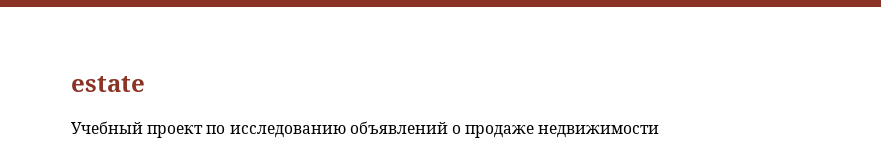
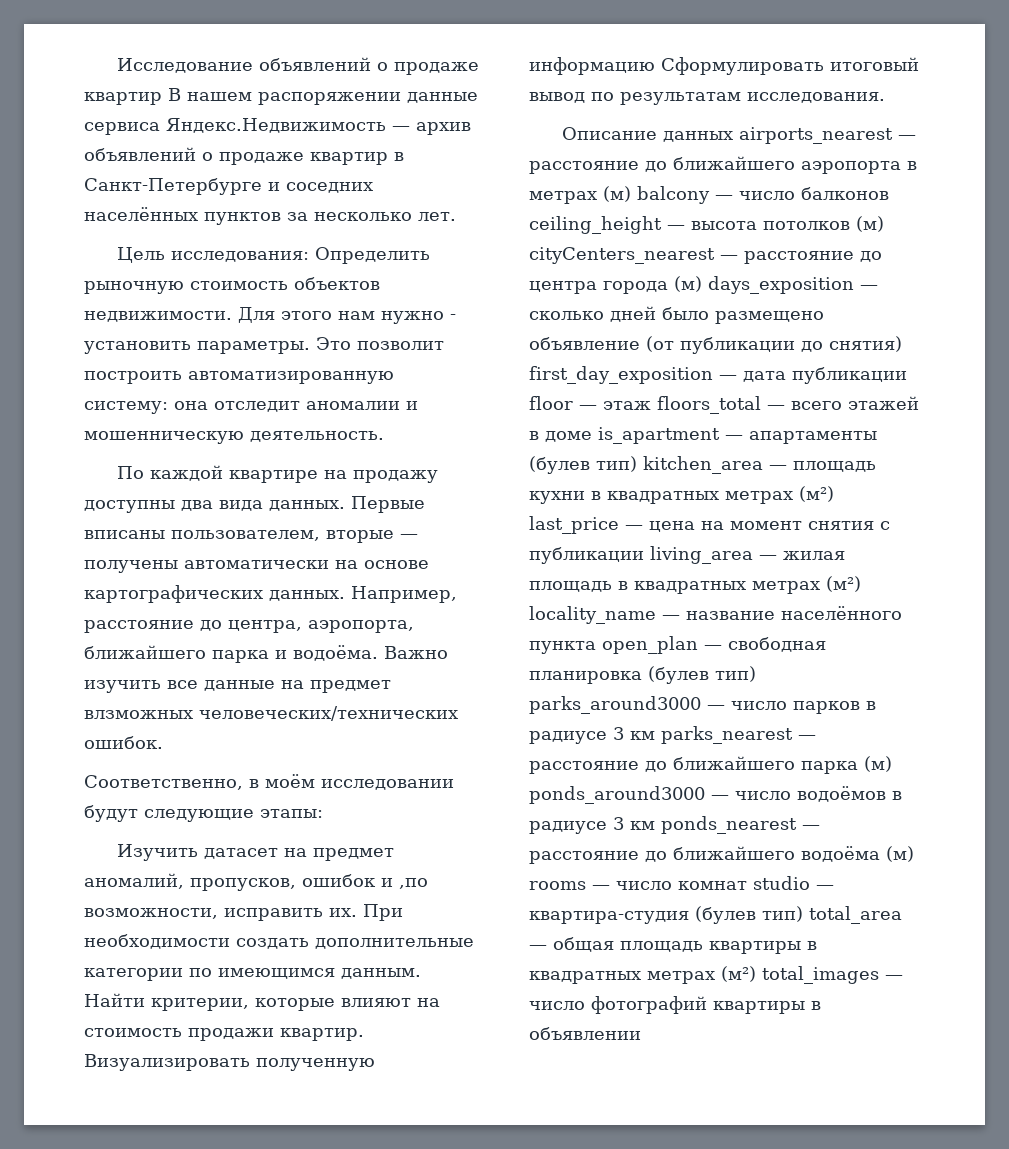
[71,76,145,92] [71,121,660,138] estate // Учебный проект по исследованию объявлений о продаже недвижимости -> [117,57,480,75] [84,88,478,105] [84,118,471,135] [84,147,404,165] [84,178,373,195] [84,207,456,225] [117,247,431,264] [84,277,380,294] [84,307,456,324] [84,337,444,354] [84,371,394,384] [84,401,418,414] [84,431,384,444] [117,465,439,483] [84,496,425,513] [84,530,418,543] [84,560,429,573] [84,585,457,603] [84,620,414,633] [84,645,448,663] [84,680,391,693] [84,706,458,721] [84,736,163,749] [84,774,454,790] [84,805,323,822] [117,844,395,861] [84,873,428,891] [84,904,403,921] [84,934,474,949] [84,968,421,981] [84,993,440,1011] [84,1028,364,1041] [84,1054,375,1071] [529,57,919,75] [529,92,885,105] [562,127,917,144] [529,156,917,174] [529,186,889,204] [529,216,884,234] [529,247,882,264] [529,276,878,294] [529,306,824,324] [529,336,902,354] [529,366,907,384] [529,396,919,414] [529,427,877,444] [529,456,876,474] [529,486,834,504] [529,516,890,534] [529,546,845,564] [529,576,861,594] [529,606,902,624] [529,636,826,654] [529,666,756,684] [529,696,876,714] [529,726,816,744] [529,756,892,774] [529,786,902,804] [529,816,820,834] [529,846,914,864] [529,876,834,890] [529,906,902,924] [529,937,817,954] [529,966,903,984] [529,996,821,1014] [529,1027,641,1040] Исследование объявлений о продаже квартир В нашем распоряжении данные сервиса Яндекс.Недвижимость — архив объявлений о продаже квартир в Санкт-Петербурге и соседних населённых пунктов за несколько лет. // Цель исследования: Определить рыночную стоимость объектов недвижимости. Для этого нам нужно - установить параметры. Это позволит построить автоматизированную систему: она отследит аномалии и мошенническую деятельность. // По каждой квартире на продажу доступны два вида данных. Первые вписаны пользователем, вторые — получены автоматически на основе картографических данных. Например, расстояние до центра, аэропорта, ближайшего парка и водоёма. Важно изучить все данные на предмет влзможных человеческих/технических ошибок. // Соответственно, в моём исследовании будут следующие этапы: // Изучить датасет на предмет аномалий, пропусков, ошибок и ,по возможности, исправить их. При необходимости создать дополнительные категории по имеющимся данным. Найти критерии, которые влияют на стоимость продажи квартир. Визуализировать полученную информацию Сформулировать итоговый вывод по результатам исследования. // Описание данных airports_nearest — расстояние до ближайшего аэропорта в метрах (м) balcony — число балконов ceiling_height — высота потолков (м) cityCenters_nearest — расстояние до центра города (м) days_exposition — сколько дней было размещено объявление (от публикации до снятия) first_day_exposition — дата публикации floor — этаж floors_total — всего этажей в доме is_apartment — апартаменты (булев тип) kitchen_area — площадь кухни в квадратных метрах (м²) last_price — цена на момент снятия с публикации living_area — жилая площадь в квадратных метрах (м²) locality_name — название населённого пункта open_plan — свободная планировка (булев тип) parks_around3000 — число парков в радиусе 3 км parks_nearest — расстояние до ближайшего парка (м) ponds_around3000 — число водоёмов в радиусе 3 км ponds_nearest — расстояние до ближайшего водоёма (м) rooms — число комнат studio — квартира-студия (булев тип) total_area — общая площадь квартиры в квадратных метрах (м²) total_images — число фотографий квартиры в объявлении

